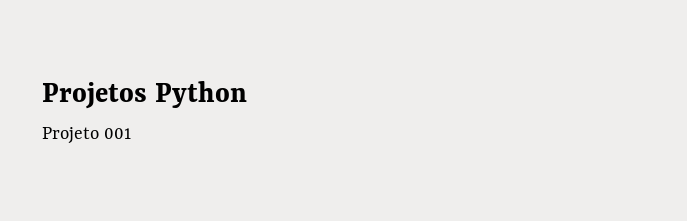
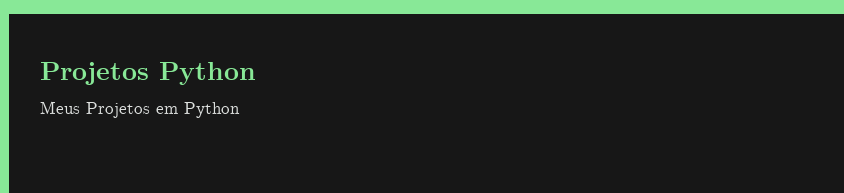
[42,127,132,144] Projeto 001 -> [40,101,240,118] Meus Projetos em Python

